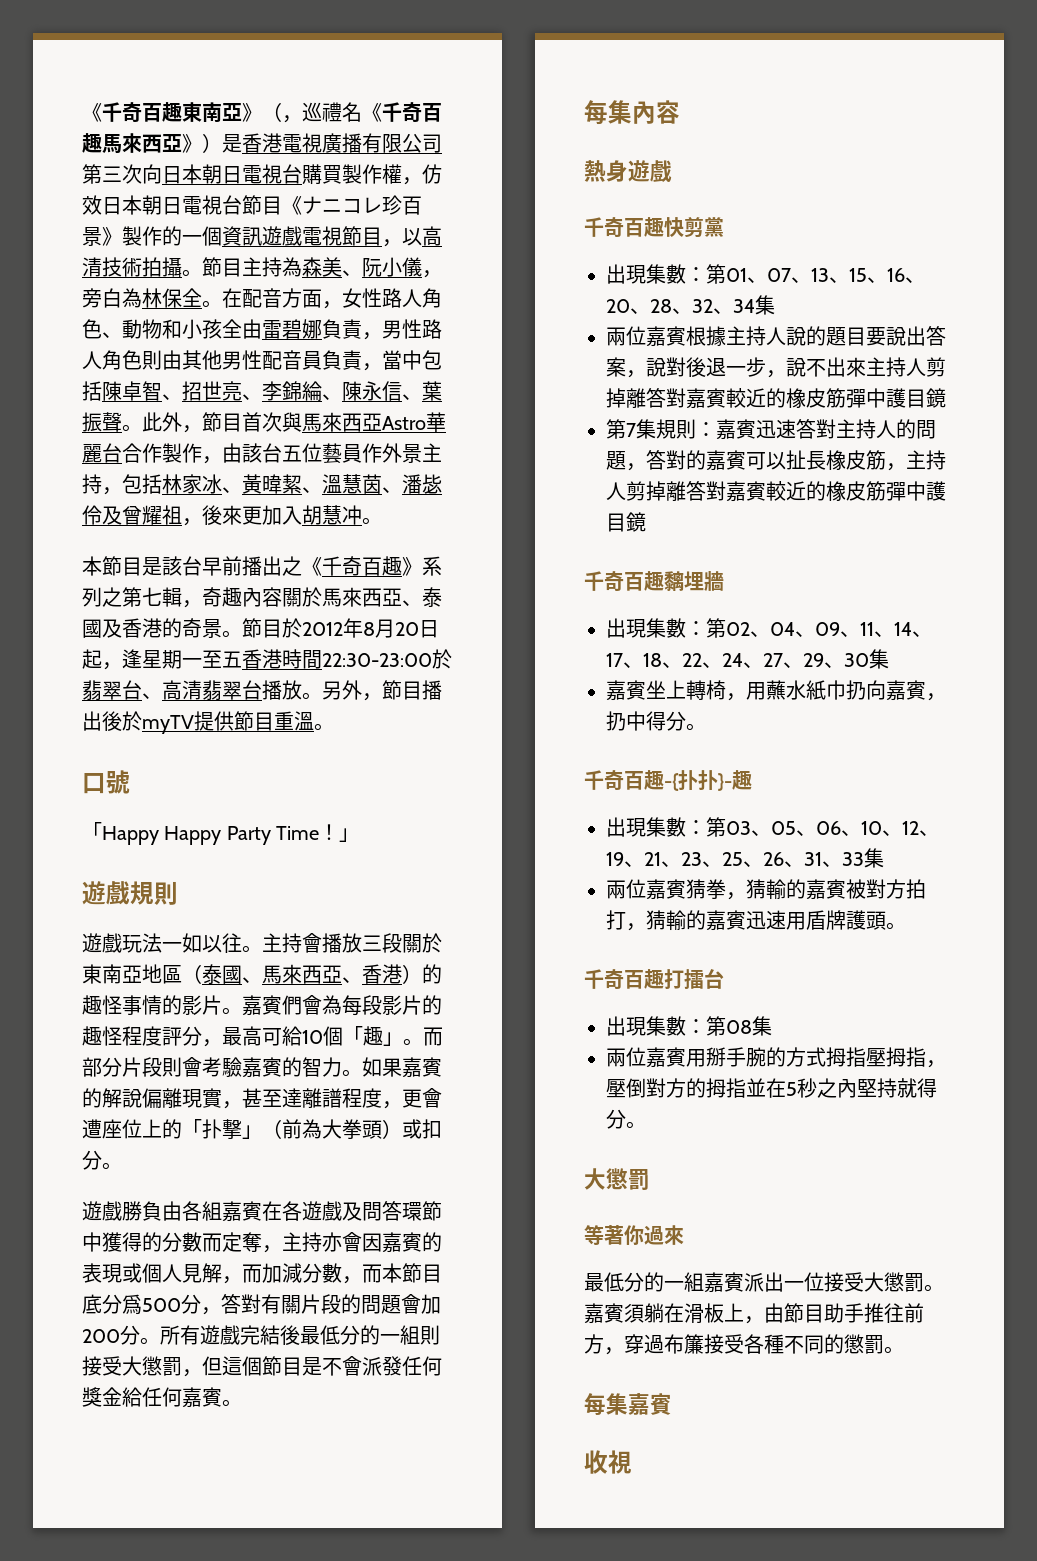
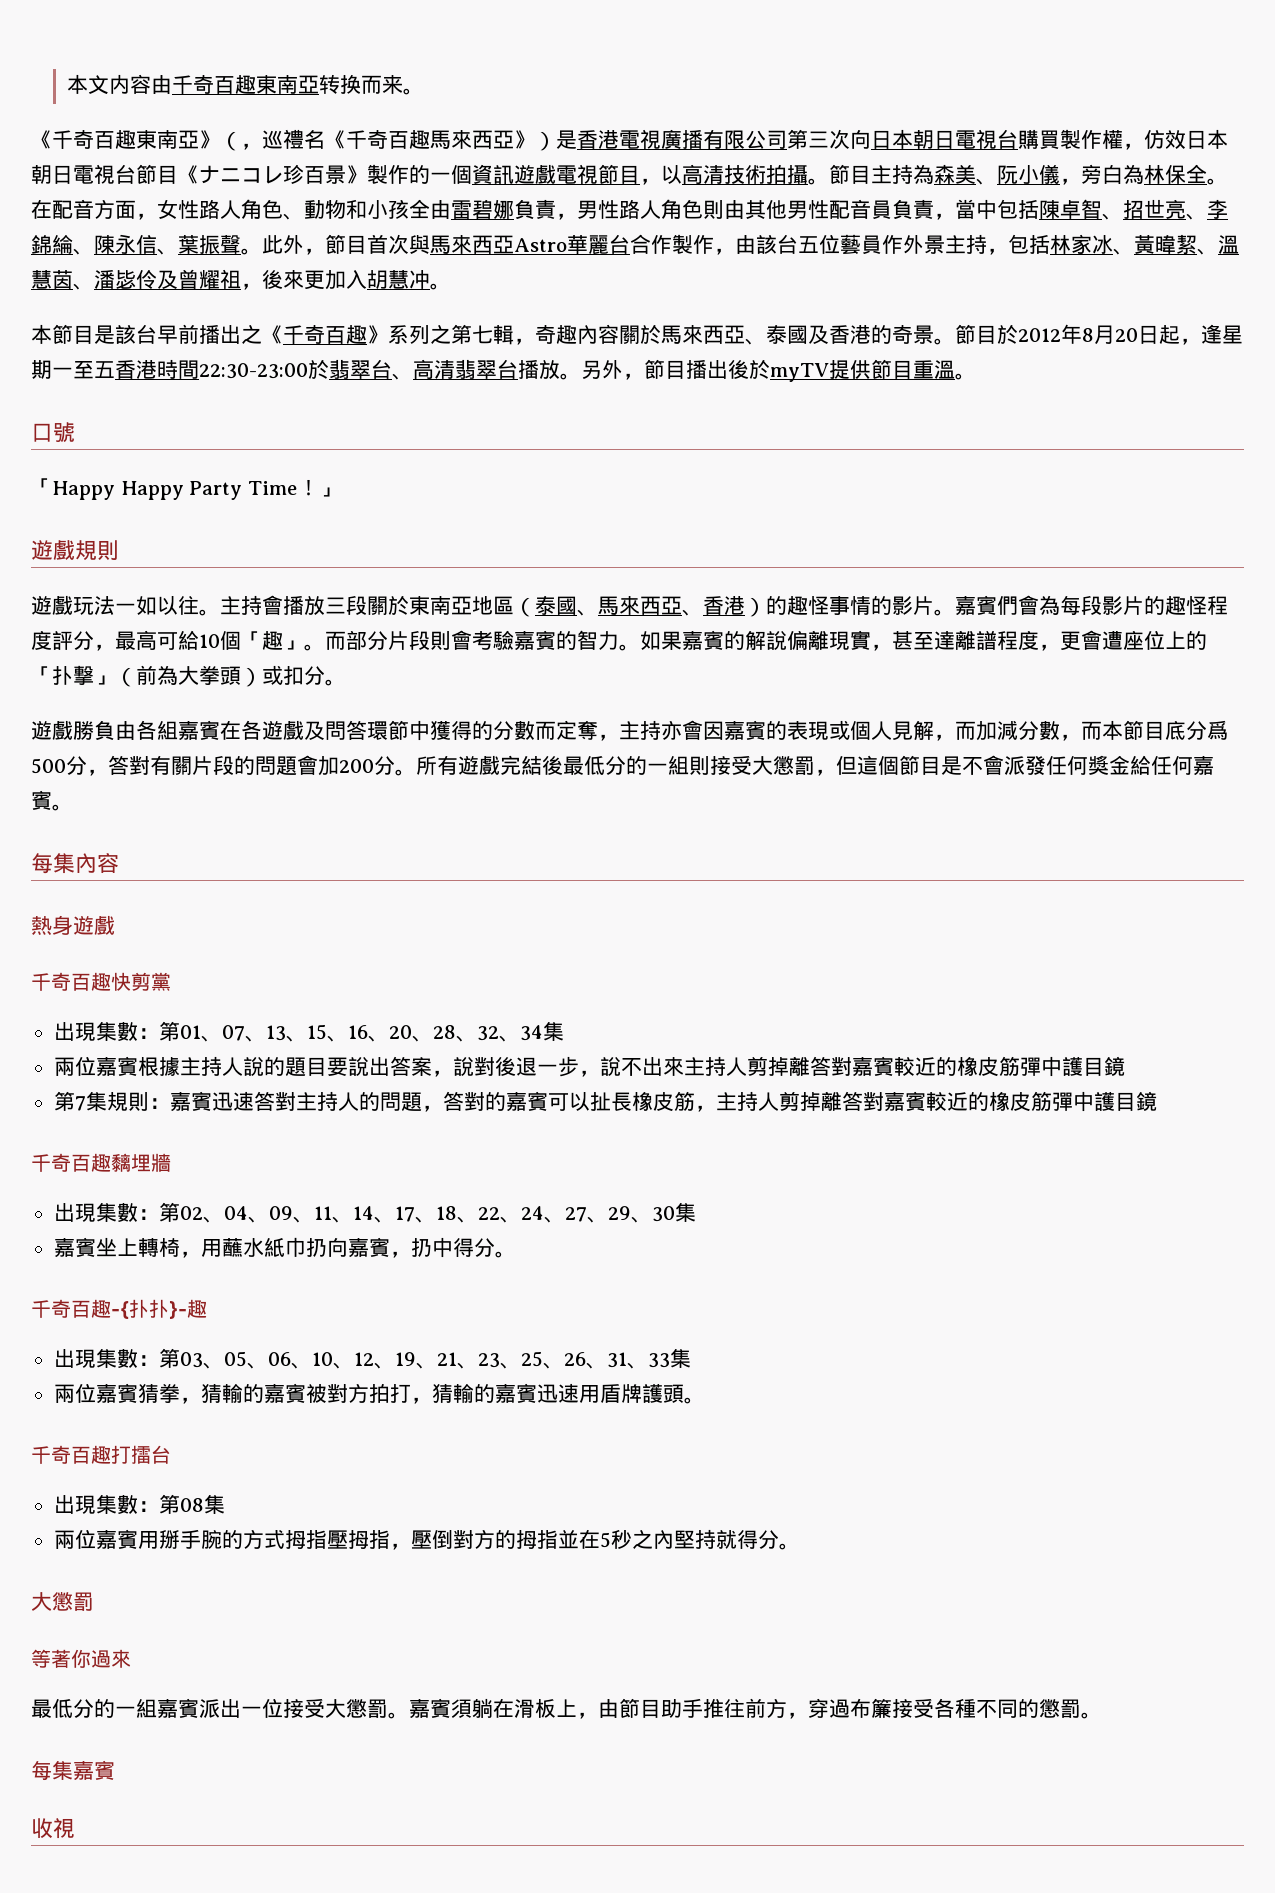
(82, 112) none -> [67,74,425,95] 本文内容由千奇百趣東南亞转换而来。 //

